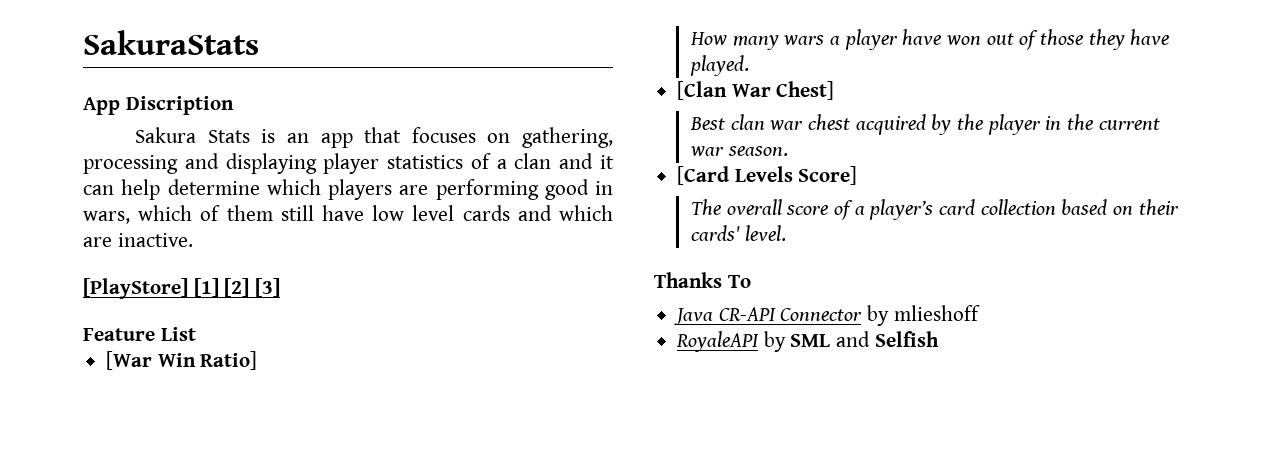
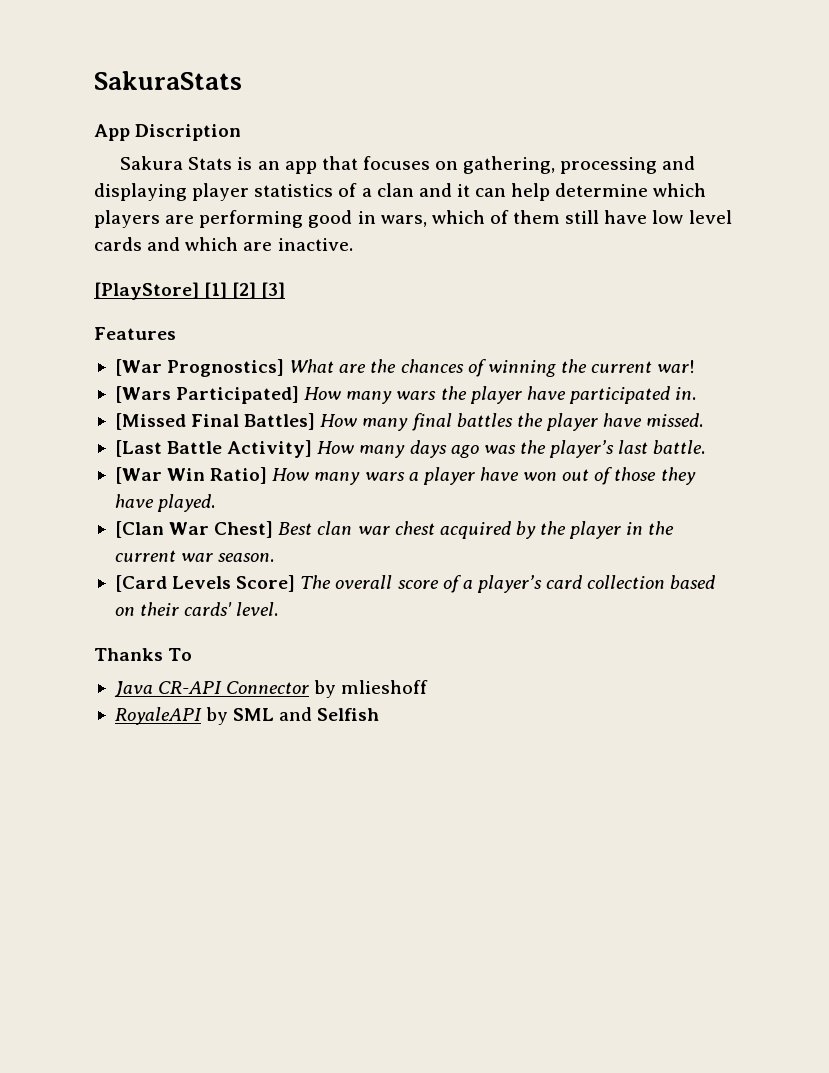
[83,327,196,341] Feature List -> [94,327,176,340] [114,359,696,377] [114,386,697,404] [114,413,704,431] [114,440,706,458] Features // [War Prognostics] What are the chances of winning the current war! // [Wars Participated] How many wars the player have participated in. // [Missed Final Battles] How many final battles the player have missed. // [Last Battle Activity] How many days ago was the player’s last battle.
(258, 360) // -> (268, 475) none
(835, 90) // -> (274, 529) none
(858, 175) // -> (296, 583) none

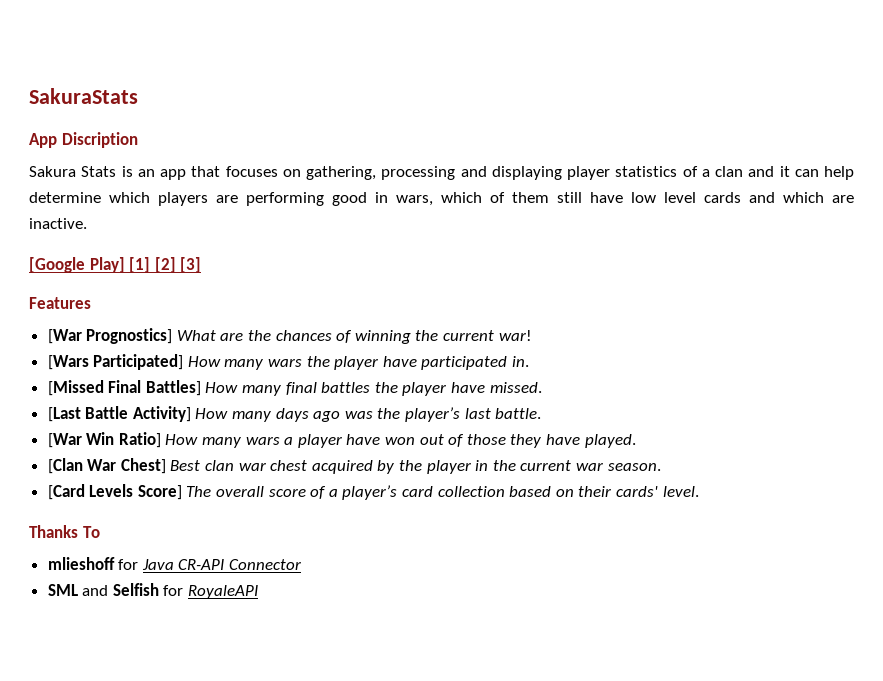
[94,282,199,300] [PlayStore] -> [29,257,125,273] [Google Play]
(193, 654) none -> [47,557,139,570] mlieshoff for
[314,680,429,698] [114,707,229,725] by mlieshoff // RoyaleAPI by -> (302, 564) //
(380, 714) none -> [163,585,259,599] for RoyaleAPI

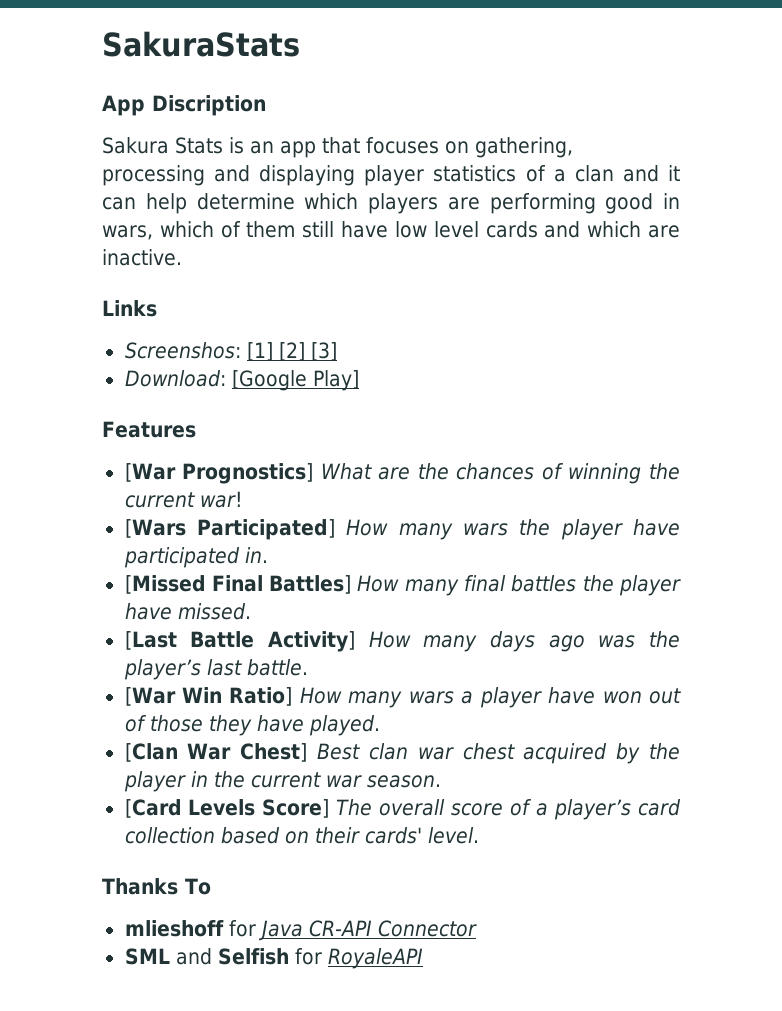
[29,257,125,273] [Google Play] -> [102,300,157,317] [124,342,241,359] Links // Screenshos:
(202, 265) none -> [124,370,359,391] // Download: [Google Play]

